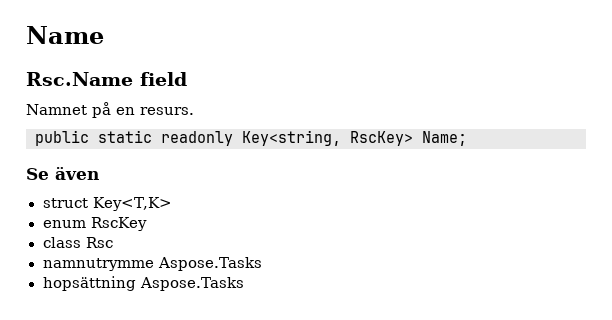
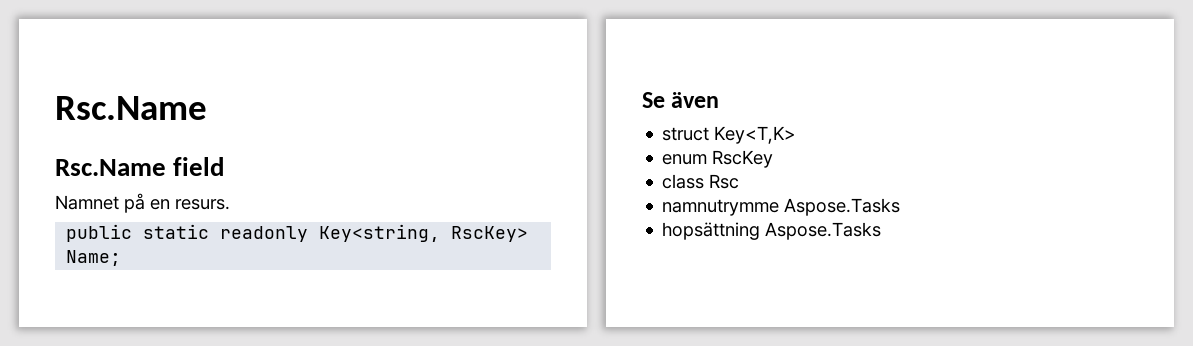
[26,26,104,44] Name -> [55,96,207,120] Rsc.Name

